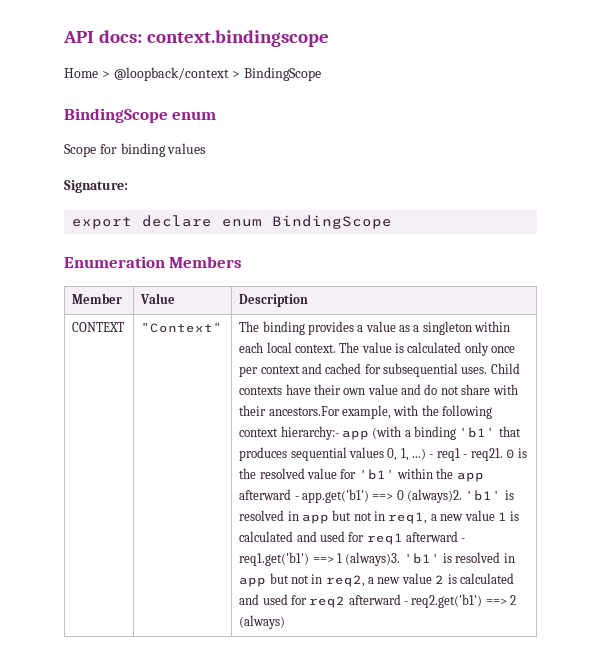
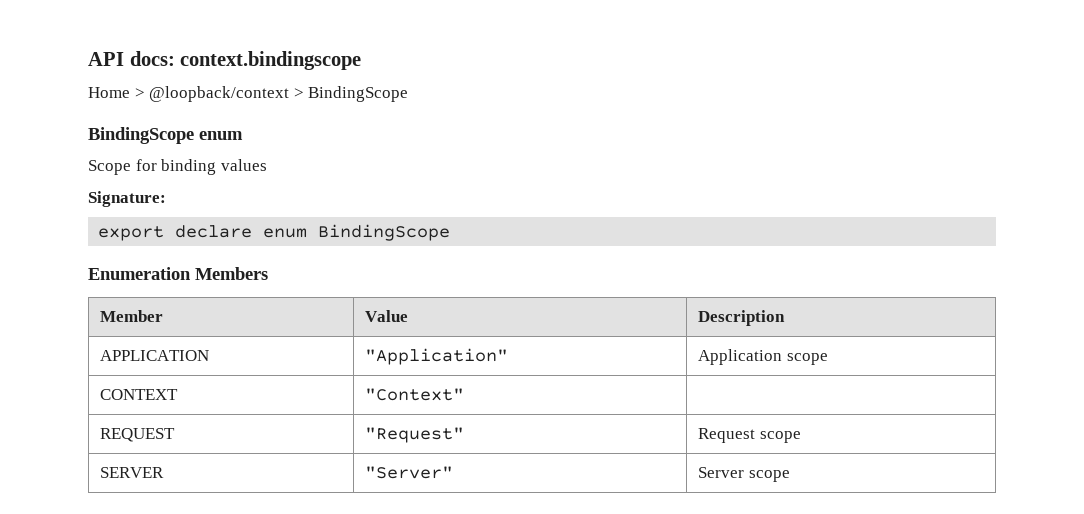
[72,322,125,332] [141,322,223,333] [239,321,511,335] [239,342,516,356] [239,363,520,377] [239,384,518,395] [239,405,493,419] [239,426,521,440] [239,447,528,461] [239,468,484,482] [239,489,514,503] [239,510,520,524] [239,531,466,545] [239,552,515,566] [239,573,514,587] [239,594,517,608] [239,615,286,629] CONTEXT | "Context" | The binding provides a value as a singleton within each local context. The value is calculated only once per context and cached for subsequential uses. Child contexts have their own value and do not share with their ancestors.For example, with the following context hierarchy:- app (with a binding 'b1' that produces sequential values 0, 1, ...) - req1 - req21. 0 is the resolved value for 'b1' within the app afterward - app.get('b1') ==> 0 (always)2. 'b1' is resolved in app but not in req1, a new value 1 is calculated and used for req1 afterward - req1.get('b1') ==> 1 (always)3. 'b1' is resolved in app but not in req2, a new value 2 is calculated and used for req2 afterward - req2.get('b1') ==> 2 (always) -> [99,350,209,361] [364,348,508,365] [697,349,828,365] [99,389,178,400] [364,388,464,401] [99,428,175,442] [364,427,464,443] [697,428,801,443] [99,467,164,478] [364,466,453,479] [697,467,790,482] APPLICATION | "Application" | Application scope // CONTEXT | "Context" | // REQUEST | "Request" | Request scope // SERVER | "Server" | Server scope

